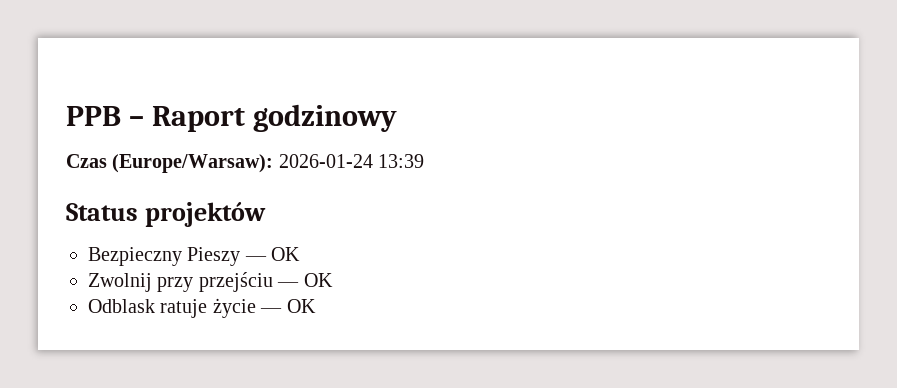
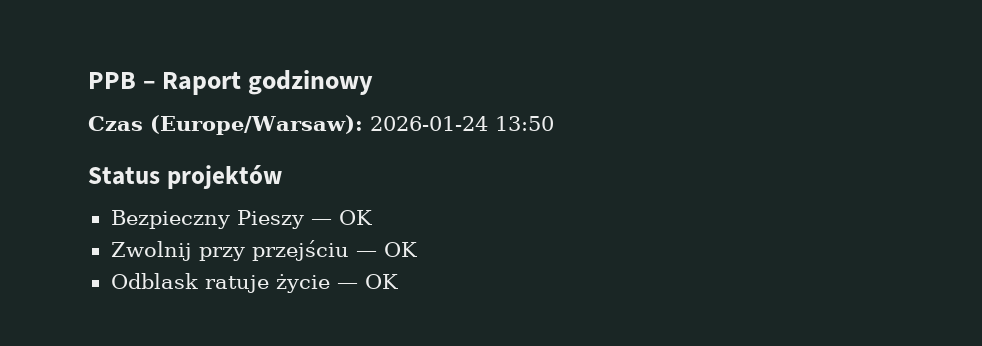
[378,154,425,168] 13:39 -> [494,116,554,131] 13:50

